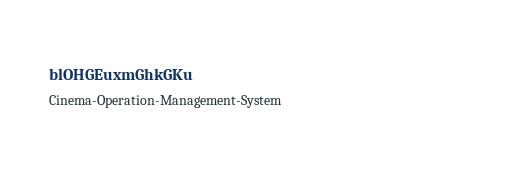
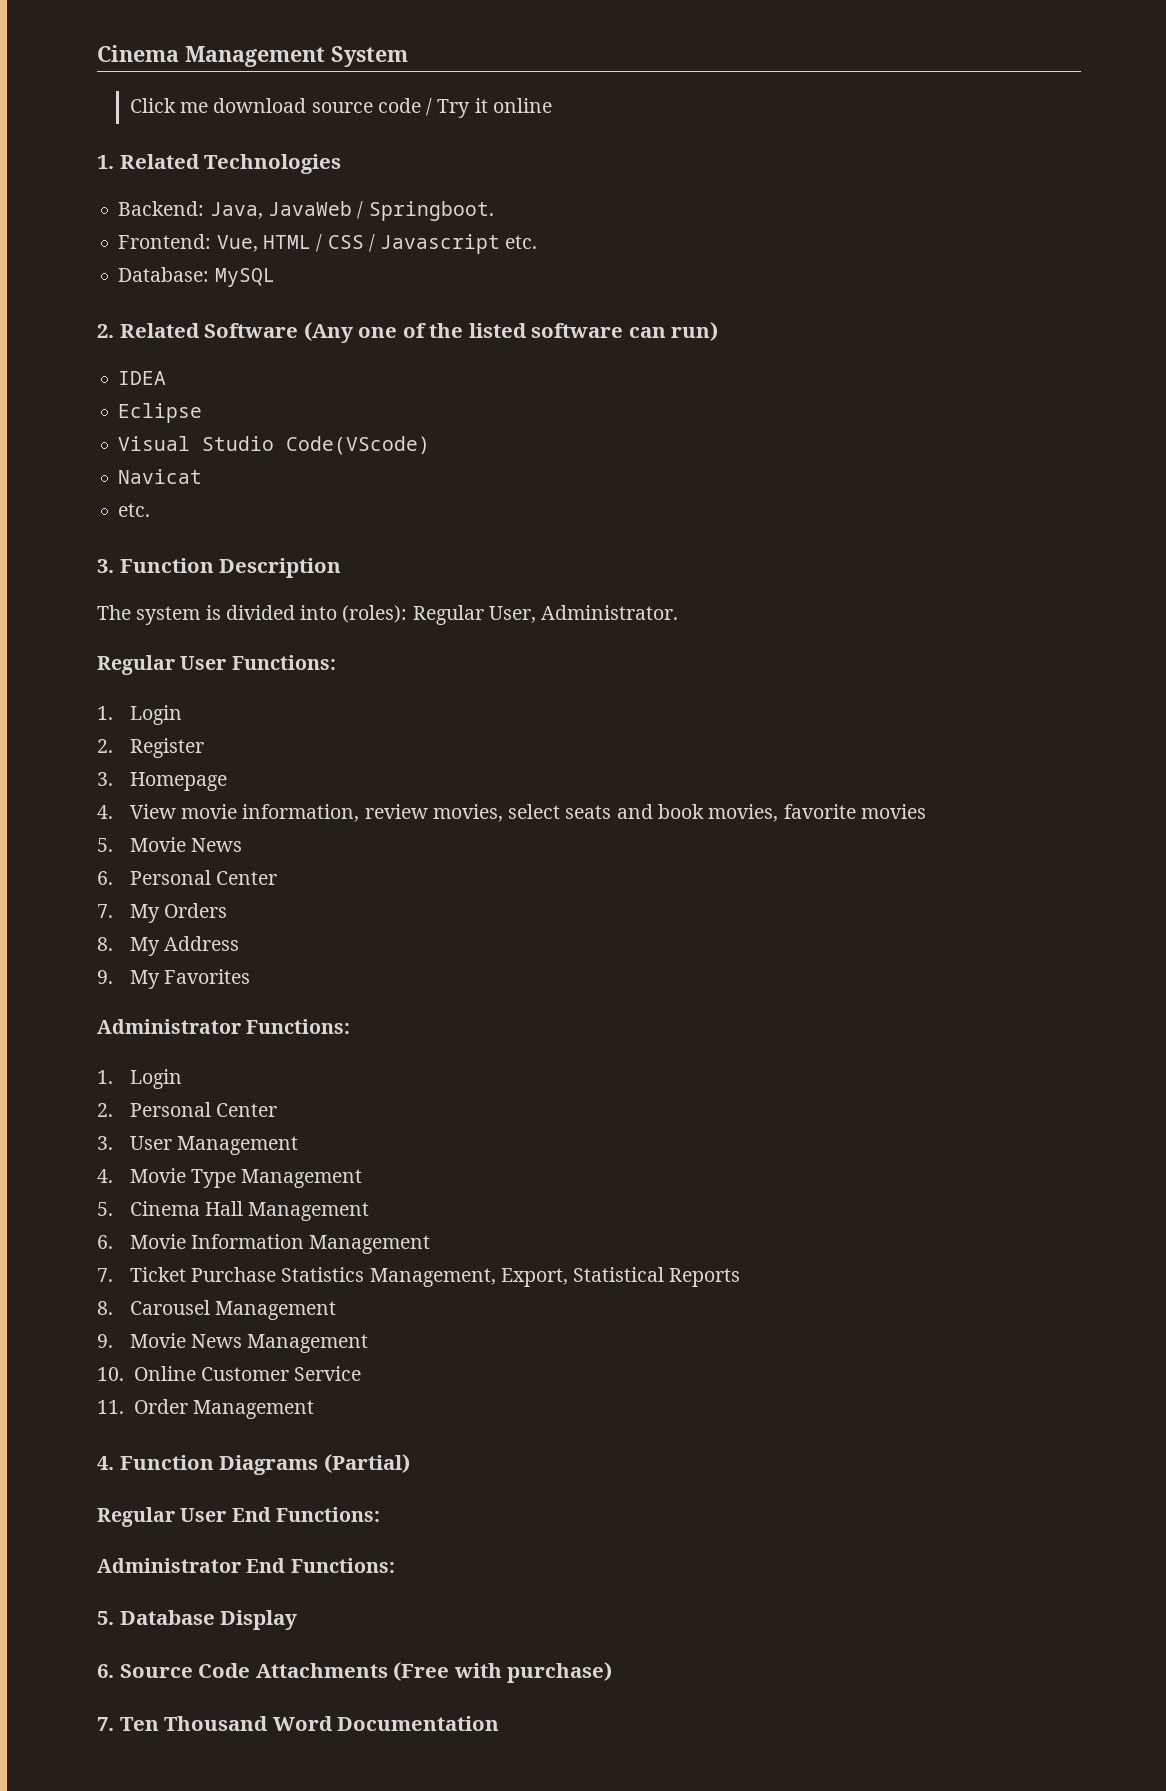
[49,68,193,80] [49,95,282,108] blOHGEuxmGhkGKu // Cinema-Operation-Management-System -> [97,45,408,67] [129,98,553,118] [97,154,342,174] [118,201,494,221] [118,234,538,254] [118,267,275,287] [97,322,719,343] [118,371,167,385] [118,403,203,423] [118,436,431,455] [118,469,203,484] [118,503,151,517] [97,558,342,578] [97,605,679,625] [97,655,336,675] [97,705,182,725] [97,738,204,758] [97,772,227,791] [97,804,926,822] [97,837,243,852] [97,870,278,885] [97,903,228,923] [97,936,240,956] [97,969,251,989] [97,1019,351,1034] [97,1069,182,1089] [97,1102,278,1117] [97,1136,299,1155] [97,1168,363,1188] [97,1201,370,1221] [97,1234,431,1254] [97,1267,741,1287] [97,1300,337,1320] [97,1333,369,1353] [97,1366,362,1381] [97,1399,315,1419] [97,1454,410,1475] [97,1507,380,1527] [97,1558,395,1573] [97,1610,298,1630] [97,1662,613,1683] [97,1716,500,1731] Cinema Management System // Click me download source code / Try it online // 1. Related Technologies // Backend: Java, JavaWeb / Springboot. // Frontend: Vue, HTML / CSS / Javascript etc. // Database: MySQL // 2. Related Software (Any one of the listed software can run) // IDEA // Eclipse // Visual Studio Code(VScode) // Navicat // etc. // 3. Function Description // The system is divided into (roles): Regular User, Administrator. // Regular User Functions: // 1. Login // 2. Register // 3. Homepage // 4. View movie information, review movies, select seats and book movies, favorite movies // 5. Movie News // 6. Personal Center // 7. My Orders // 8. My Address // 9. My Favorites // Administrator Functions: // 1. Login // 2. Personal Center // 3. User Management // 4. Movie Type Management // 5. Cinema Hall Management // 6. Movie Information Management // 7. Ticket Purchase Statistics Management, Export, Statistical Reports // 8. Carousel Management // 9. Movie News Management // 10. Online Customer Service // 11. Order Management // 4. Function Diagrams (Partial) // Regular User End Functions: // Administrator End Functions: // 5. Database Display // 6. Source Code Attachments (Free with purchase) // 7. Ten Thousand Word Documentation

